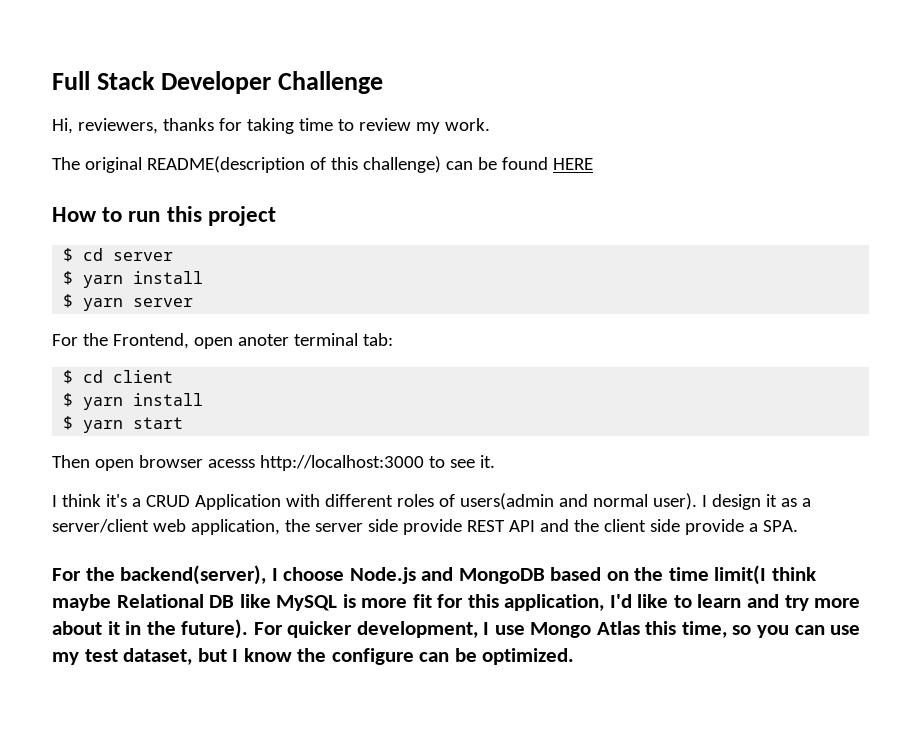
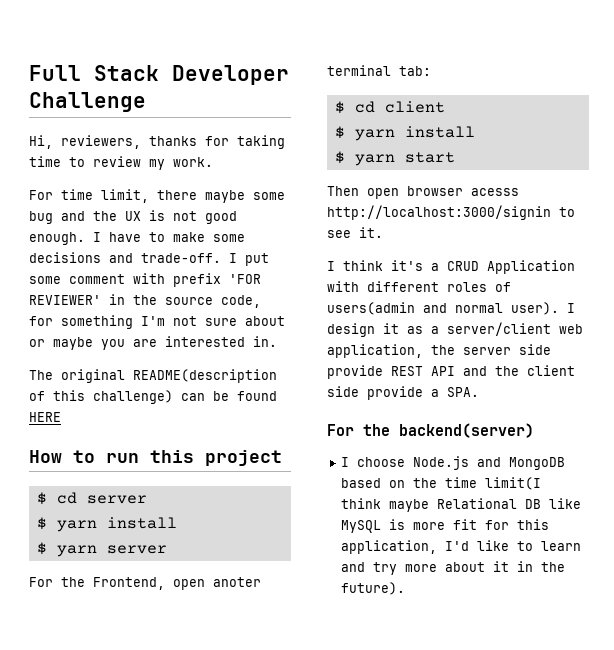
(490, 124) none -> [29,189,285,203] [29,210,237,224] [29,232,245,245] [29,252,269,266] [29,273,261,287] [29,294,261,308] [29,315,285,329] [29,336,277,350] // For time limit, there maybe some bug and the UX is not good enough. I have to make some decisions and trade-off. I put some comment with prefix 'FOR REVIEWER' in the source code, for something I'm not sure about or maybe you are interested in.
[259,455,424,471] http://localhost:3000 -> [327,205,551,220] http://localhost:3000/signin
[120,565,267,585] backend(server), -> [399,423,534,438] backend(server) //
[253,621,861,638] [52,648,575,665] For quicker development, I use Mongo Atlas this time, so you can use my test dataset, but I know the configure can be optimized. -> (406, 588) none

